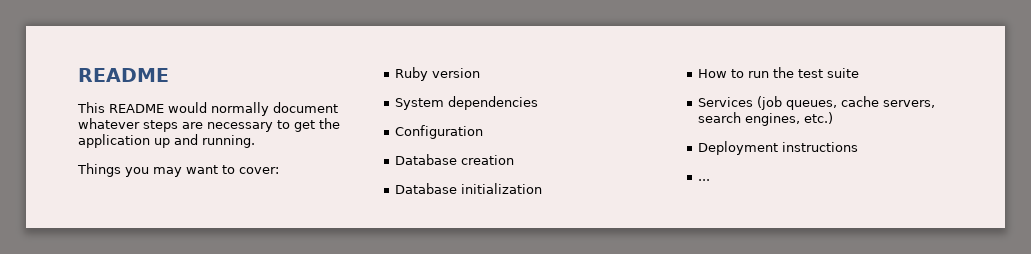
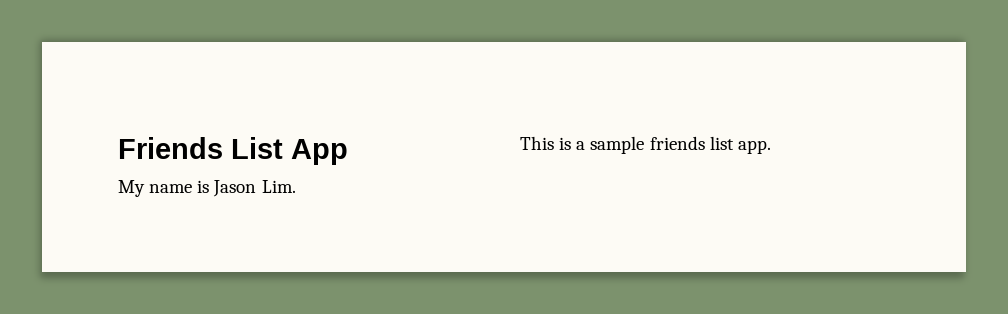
[78,68,169,82] [77,102,338,116] [78,118,340,132] [78,134,255,148] [77,163,279,177] [395,67,481,81] [395,96,539,110] [395,125,484,139] [395,154,515,165] [395,183,543,194] [698,67,860,78] [698,96,936,110] [698,112,834,126] [698,141,859,155] [698,179,711,181] README // This README would normally document whatever steps are necessary to get the application up and running. // Things you may want to cover: // Ruby version // System dependencies // Configuration // Database creation // Database initialization // How to run the test suite // Services (job queues, cache servers, search engines, etc.) // Deployment instructions // ... -> [118,137,348,165] [118,180,296,197] [520,136,771,154] Friends List App // My name is Jason Lim. // This is a sample friends list app.

